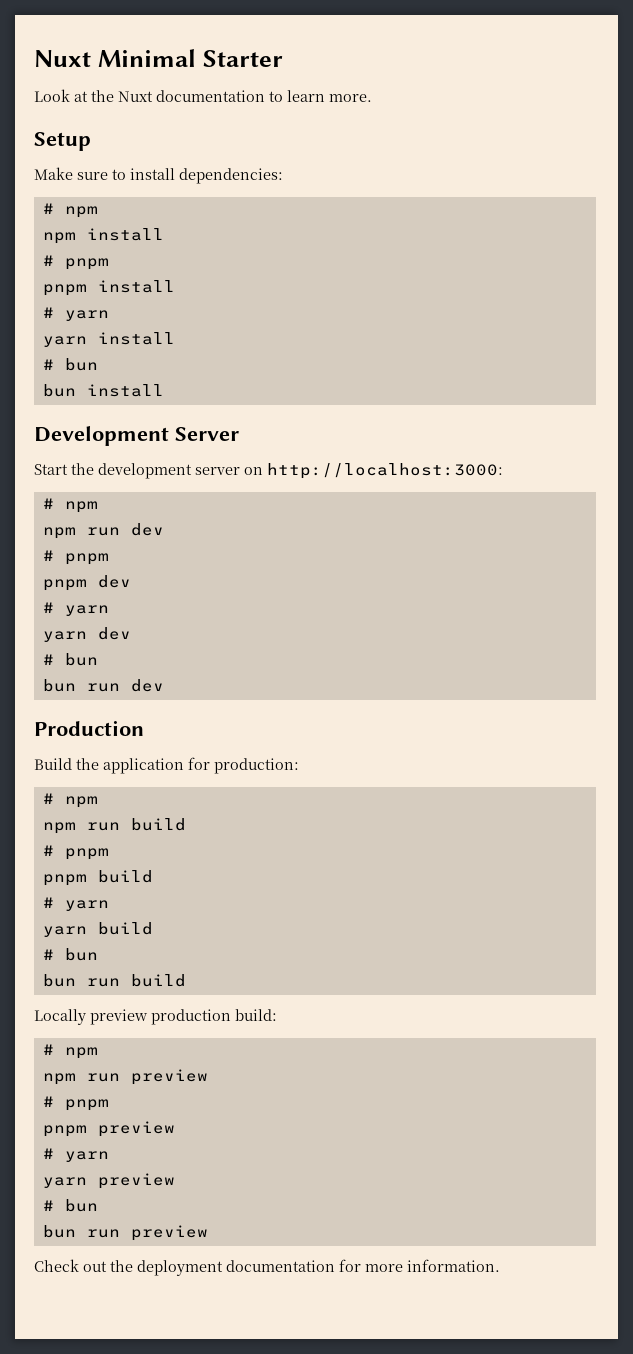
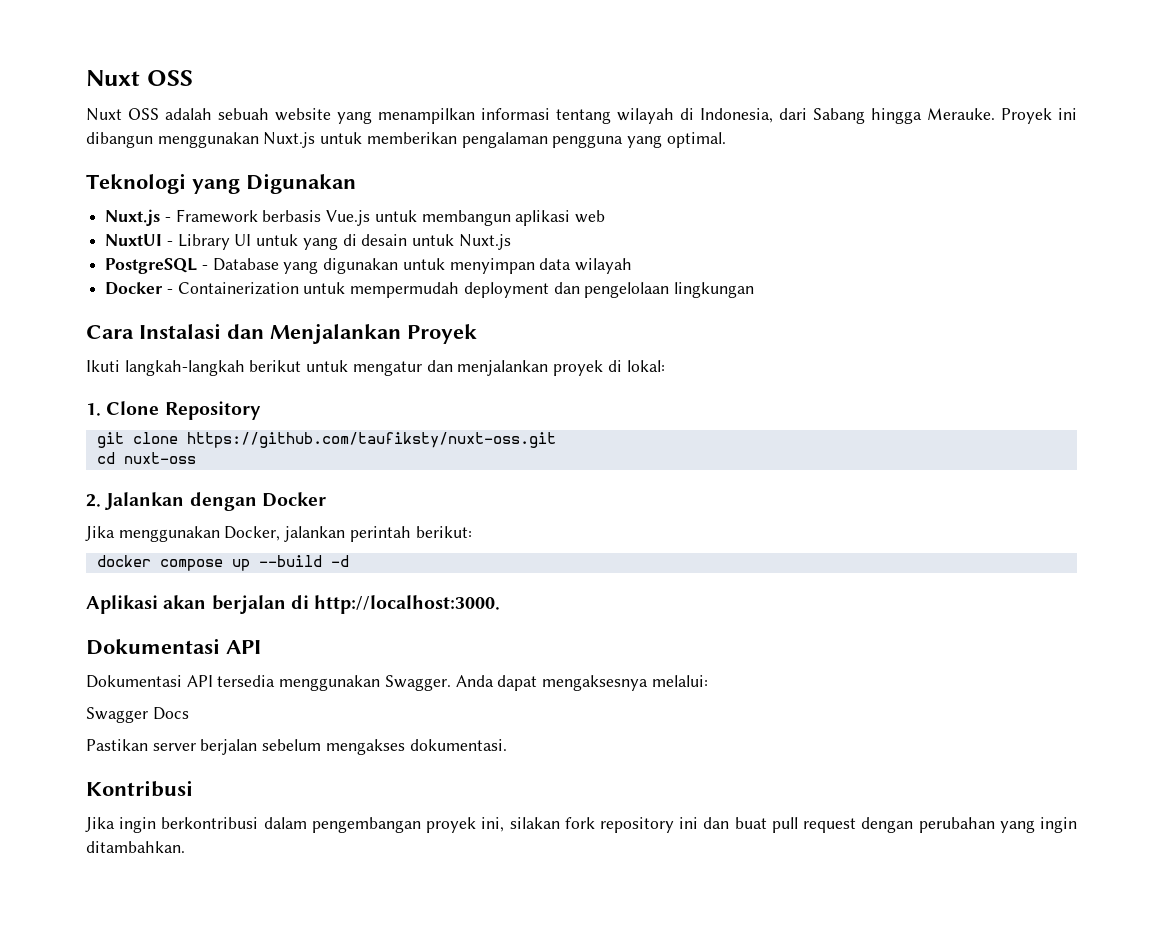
[34,49,283,67] [34,89,372,102] [34,132,91,151] [34,167,283,184] [42,203,98,218] [42,228,164,244] [42,255,109,270] [42,280,175,296] [42,307,109,321] [42,332,175,347] [42,358,98,371] [42,384,164,397] [34,426,239,446] [34,463,503,479] [42,498,98,513] [42,523,164,539] [42,550,109,565] [42,575,131,591] [42,602,109,616] [42,627,131,642] [42,653,98,666] [42,679,164,692] [34,720,144,736] [34,757,299,774] [42,793,98,808] [42,818,186,834] [42,845,109,860] [42,870,153,886] [42,897,109,911] [42,922,153,937] [42,948,98,961] [42,974,186,987] [34,1009,277,1025] [42,1044,98,1059] [42,1069,208,1085] [42,1096,109,1111] [42,1121,175,1137] [42,1148,109,1162] [42,1173,175,1189] [42,1199,98,1212] [42,1225,208,1241] [34,1259,500,1276] Nuxt Minimal Starter // Look at the Nuxt documentation to learn more. // Setup // Make sure to install dependencies: // # npm // npm install // # pnpm // pnpm install // # yarn // yarn install // # bun // bun install // Development Server // Start the development server on http://localhost:3000: // # npm // npm run dev // # pnpm // pnpm dev // # yarn // yarn dev // # bun // bun run dev // Production // Build the application for production: // # npm // npm run build // # pnpm // pnpm build // # yarn // yarn build // # bun // bun run build // Locally preview production build: // # npm // npm run preview // # pnpm // pnpm preview // # yarn // yarn preview // # bun // bun run preview // Check out the deployment documentation for more information. -> [86,70,193,86] [86,108,1077,124] [86,132,726,148] [86,173,356,194] [105,209,606,226] [105,234,511,250] [105,258,633,274] [105,282,755,298] [86,323,477,344] [86,360,665,376] [86,401,261,420] [96,432,556,448] [96,452,196,464] [86,492,326,511] [85,526,472,542] [96,555,349,571] [86,595,501,614] [86,638,261,655] [86,675,708,691] [86,707,189,723] [86,739,507,755] [86,780,193,797] [85,817,1077,833] [86,841,185,853] Nuxt OSS // Nuxt OSS adalah sebuah website yang menampilkan informasi tentang wilayah di Indonesia, dari Sabang hingga Merauke. Proyek ini dibangun menggunakan Nuxt.js untuk memberikan pengalaman pengguna yang optimal. // Teknologi yang Digunakan // Nuxt.js - Framework berbasis Vue.js untuk membangun aplikasi web // NuxtUI - Library UI untuk yang di desain untuk Nuxt.js // PostgreSQL - Database yang digunakan untuk menyimpan data wilayah // Docker - Containerization untuk mempermudah deployment dan pengelolaan lingkungan // Cara Instalasi dan Menjalankan Proyek // Ikuti langkah-langkah berikut untuk mengatur dan menjalankan proyek di lokal: // 1. Clone Repository // git clone https://github.com/taufiksty/nuxt-oss.git // cd nuxt-oss // 2. Jalankan dengan Docker // Jika menggunakan Docker, jalankan perintah berikut: // docker compose up --build -d // Aplikasi akan berjalan di http://localhost:3000. // Dokumentasi API // Dokumentasi API tersedia menggunakan Swagger. Anda dapat mengaksesnya melalui: // Swagger Docs // Pastikan server berjalan sebelum mengakses dokumentasi. // Kontribusi // Jika ingin berkontribusi dalam pengembangan proyek ini, silakan fork repository ini dan buat pull request dengan perubahan yang ingin ditambahkan.

